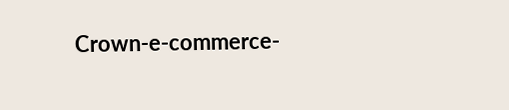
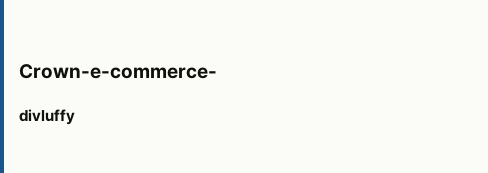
(280, 42) none -> [19,109,75,125] // divluffy

